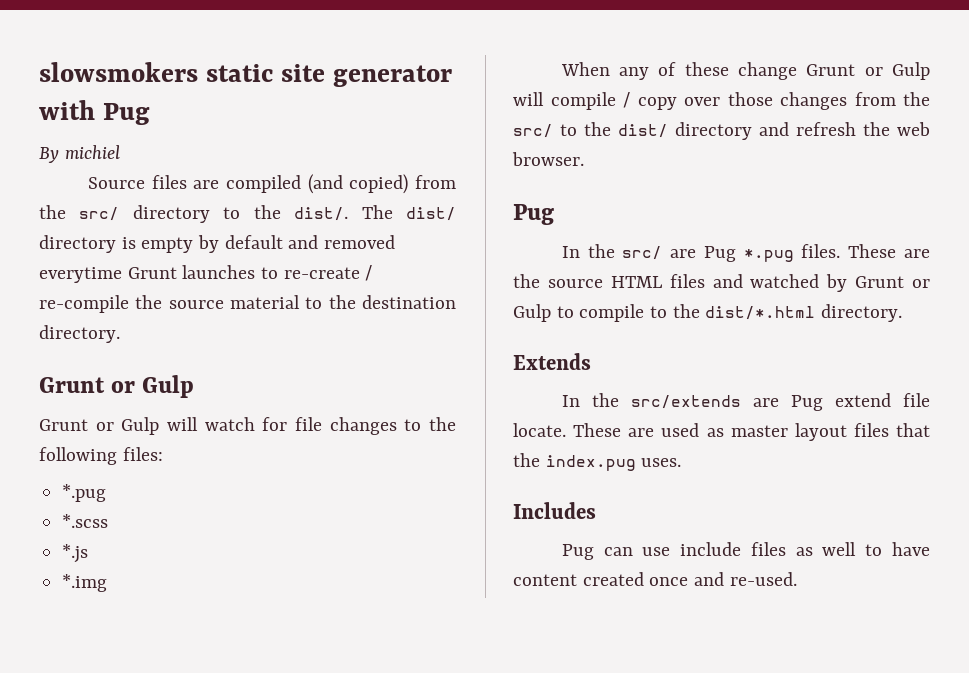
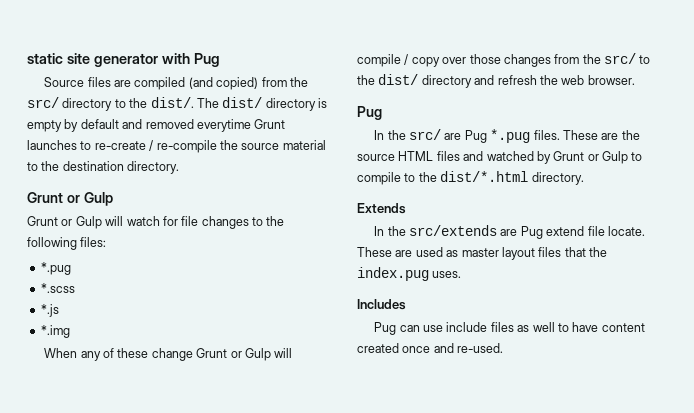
[39,62,198,82] slowsmokers -> (27, 58) none
[39,145,120,163] // By michiel -> (220, 60) none

